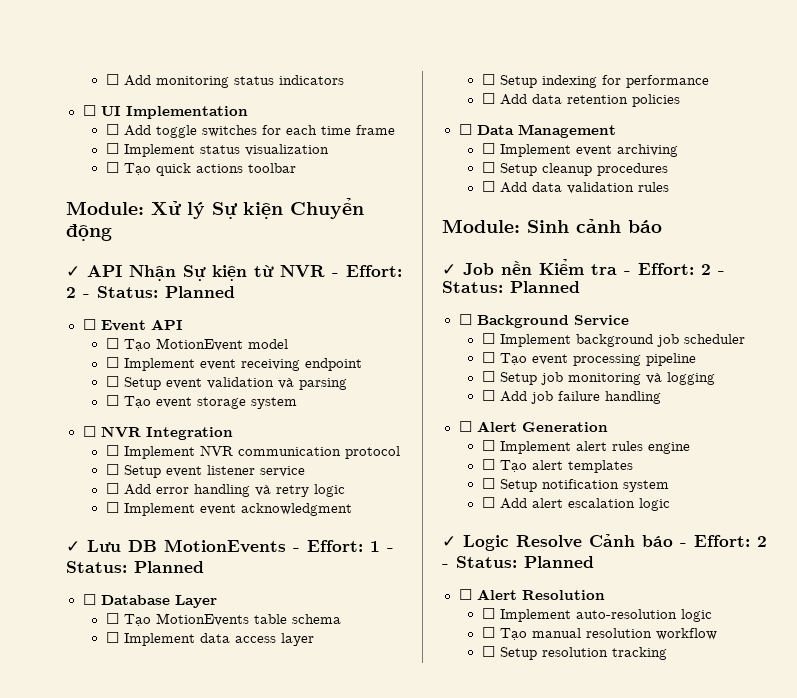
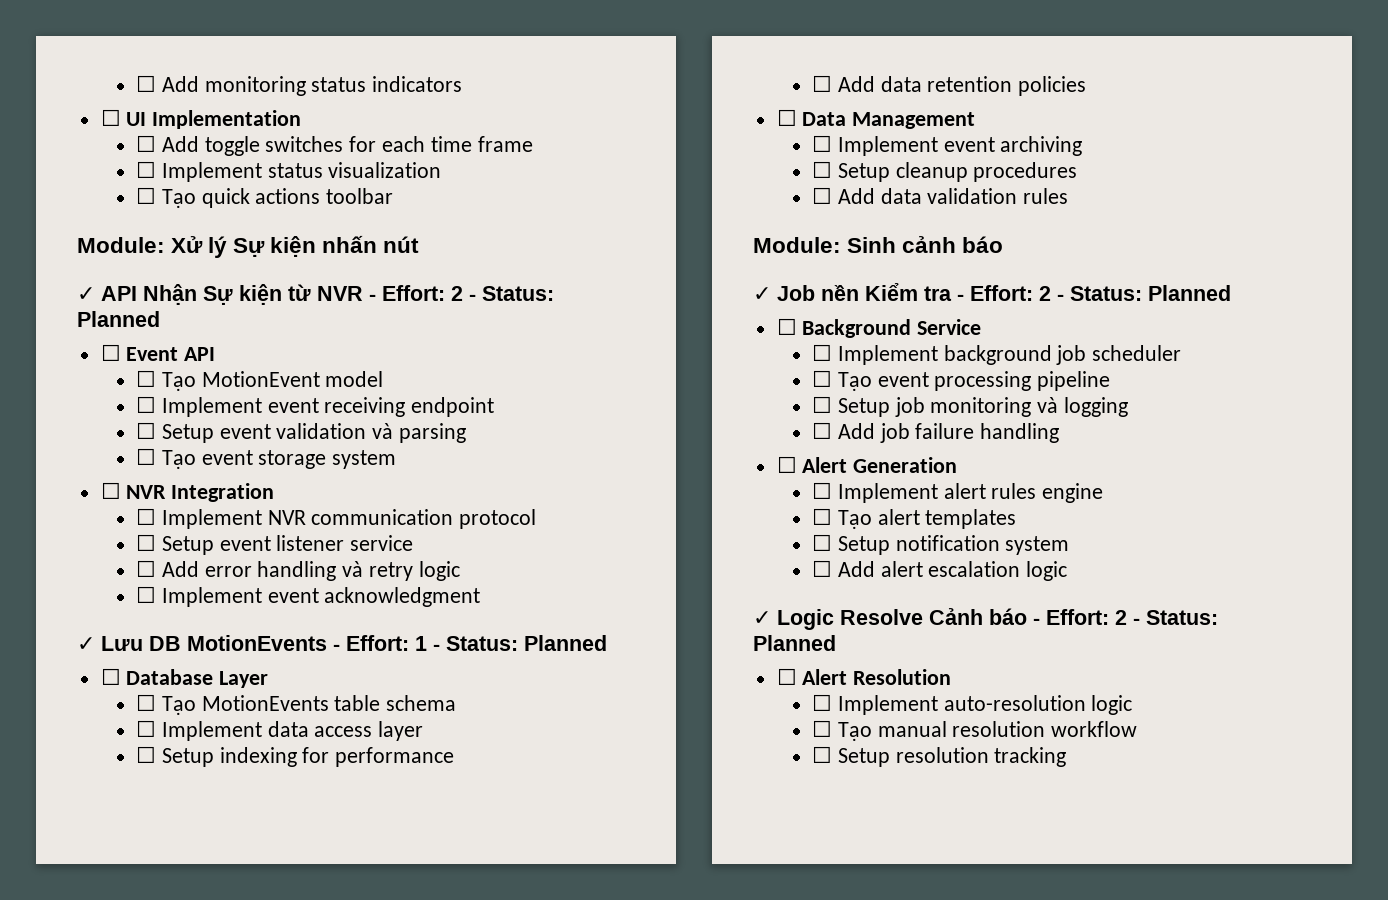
[290,198,364,219] [66,224,112,241] Chuyển động -> [322,235,420,253] nhấn nút

